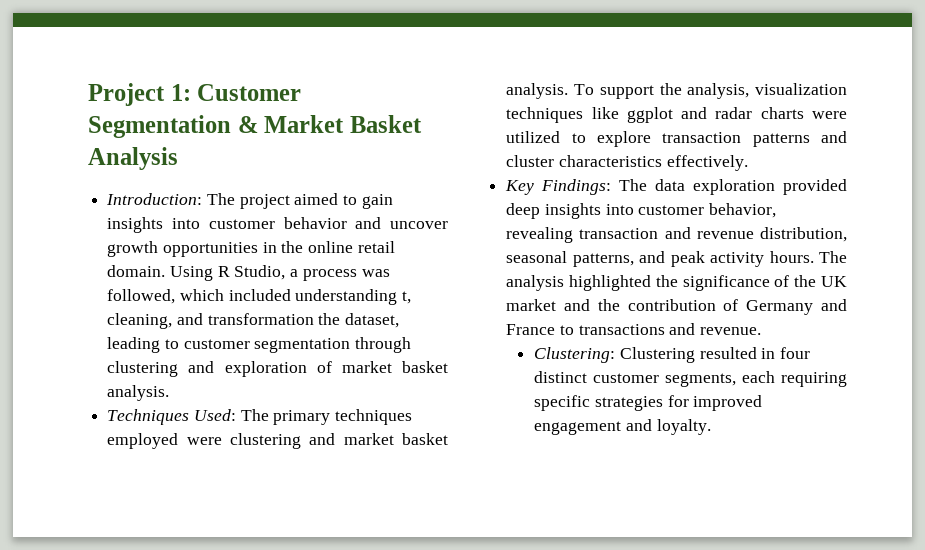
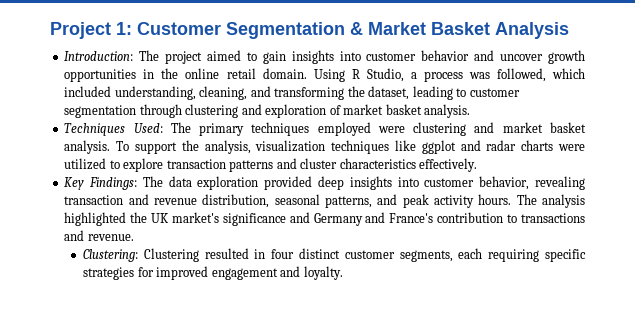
[295,289,412,305] understanding t, -> [114,86,196,100] understanding,
[207,313,314,325] transformation -> [274,87,345,100] transforming
[682,275,847,291] [506,299,847,315] [506,324,556,335] significance of the UK market and the contribution of Germany and France -> [151,212,504,226] UK market's significance and Germany and France's contribution

